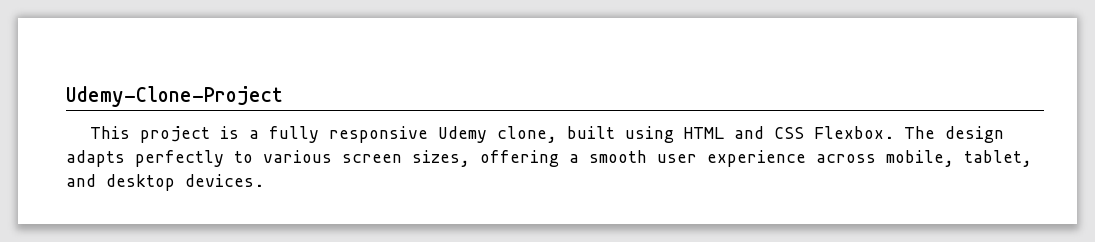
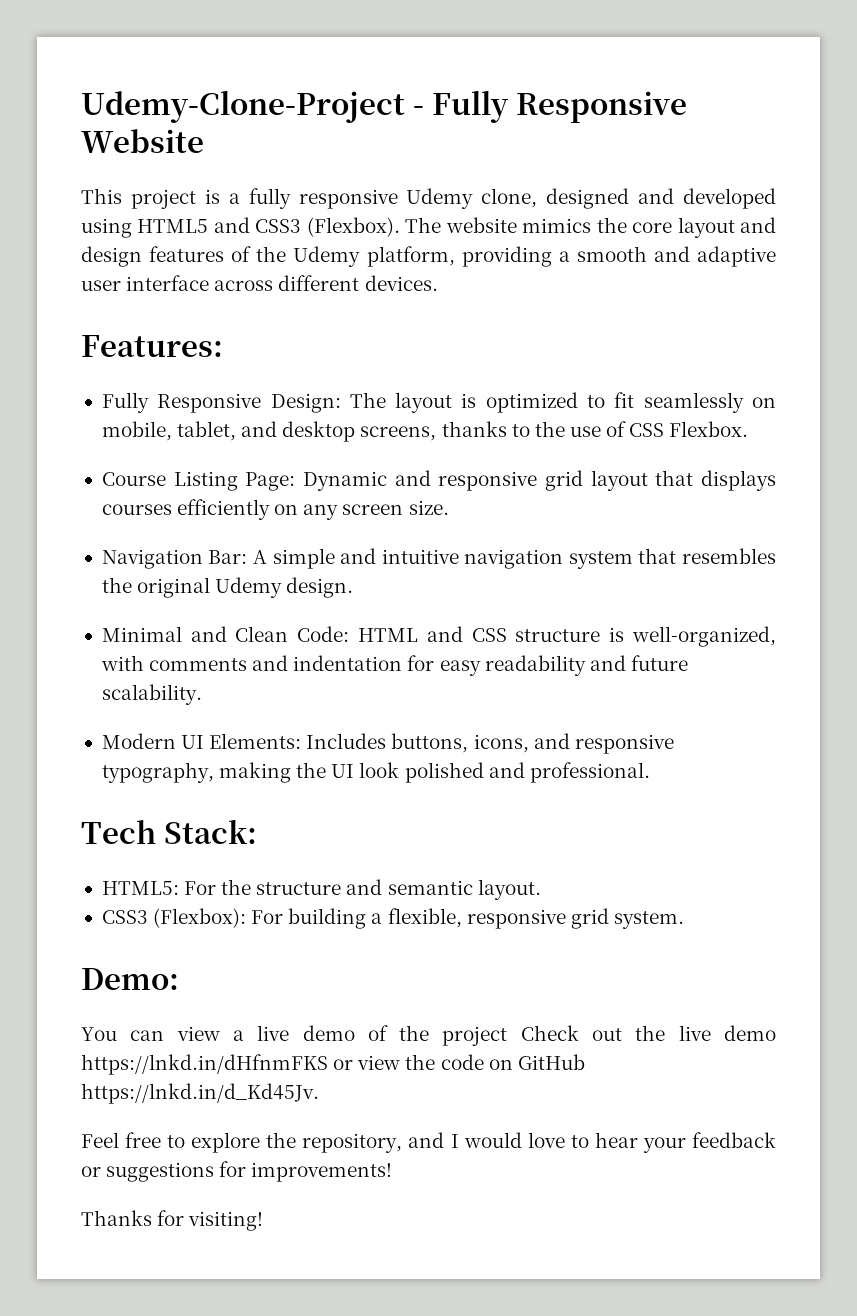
(283, 96) none -> [412,90,687,123] [81,129,204,153] - Fully Responsive Website
[567,126,1005,143] [66,150,1032,167] [66,174,264,191] built using HTML and CSS Flexbox. The design adapts perfectly to various screen sizes, offering a smooth user experience across mobile, tablet, and desktop devices. -> [546,188,776,209] [81,217,777,238] [81,246,777,267] [81,275,438,291] [81,335,223,357] [101,392,777,413] [101,421,749,442] [101,470,777,491] [101,499,449,520] [101,548,777,569] [101,577,354,598] [101,626,776,647] [100,655,688,676] [101,684,202,705] [101,733,674,754] [101,762,650,783] [81,819,257,844] [101,879,541,900] [101,908,684,929] [81,968,179,990] [81,1025,776,1046] [81,1054,585,1075] [81,1083,319,1104] [81,1132,777,1153] [81,1161,393,1182] [81,1210,264,1231] designed and developed using HTML5 and CSS3 (Flexbox). The website mimics the core layout and design features of the Udemy platform, providing a smooth and adaptive user interface across different devices. // Features: // Fully Responsive Design: The layout is optimized to fit seamlessly on mobile, tablet, and desktop screens, thanks to the use of CSS Flexbox. // Course Listing Page: Dynamic and responsive grid layout that displays courses efficiently on any screen size. // Navigation Bar: A simple and intuitive navigation system that resembles the original Udemy design. // Minimal and Clean Code: HTML and CSS structure is well-organized, with comments and indentation for easy readability and future scalability. // Modern UI Elements: Includes buttons, icons, and responsive typography, making the UI look polished and professional. // Tech Stack: // HTML5: For the structure and semantic layout. // CSS3 (Flexbox): For building a flexible, responsive grid system. // Demo: // You can view a live demo of the project Check out the live demo https://lnkd.in/dHfnmFKS or view the code on GitHub https://lnkd.in/d_Kd45Jv. // Feel free to explore the repository, and I would love to hear your feedback or suggestions for improvements! // Thanks for visiting!

